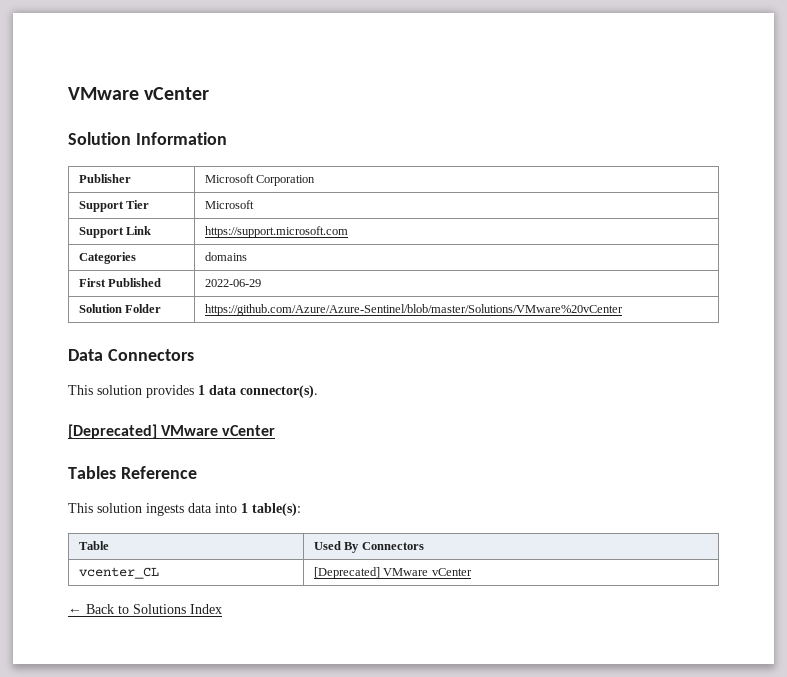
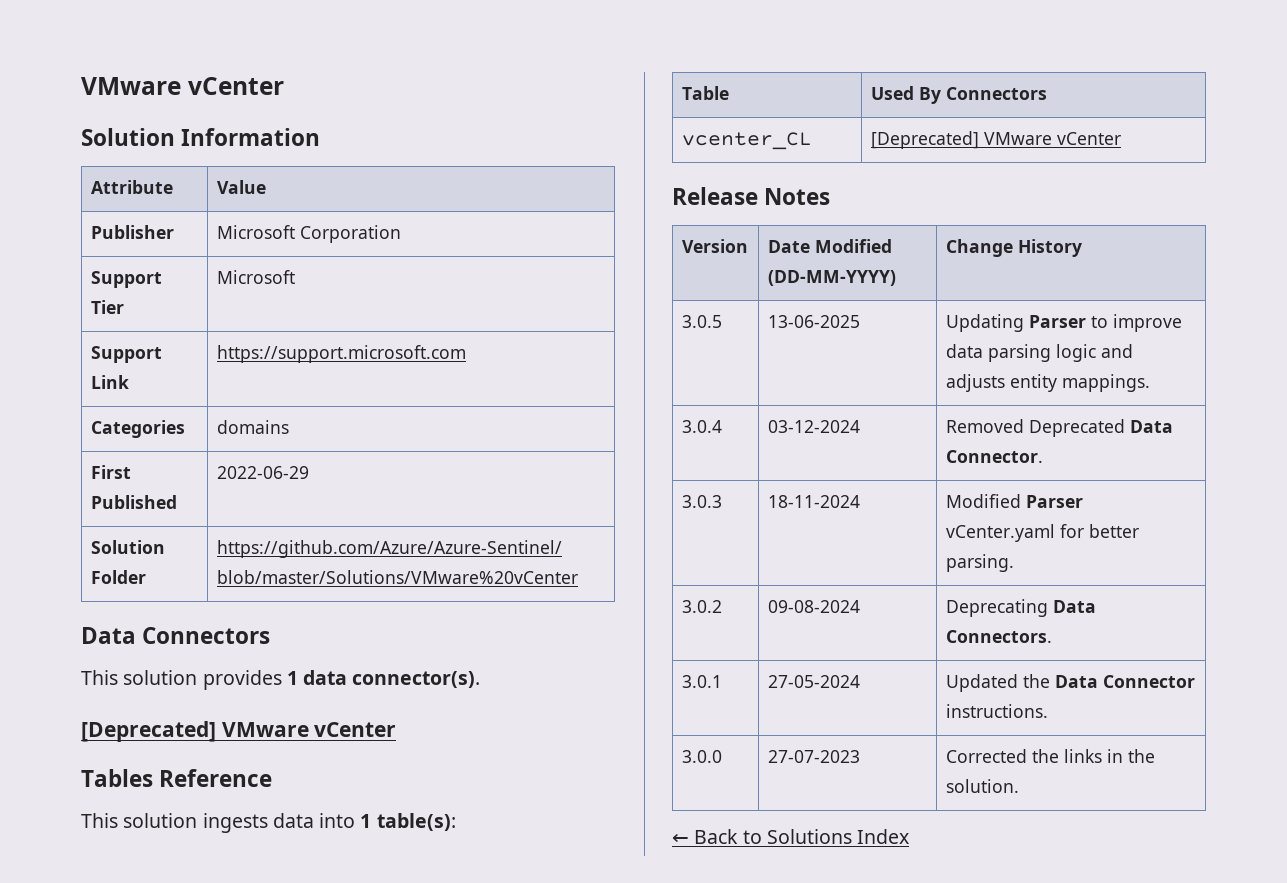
(227, 138) none -> [90,180,173,194] [216,180,266,194] // Attribute | Value
(472, 572) none -> [672,187,831,205] [681,239,748,253] [767,239,892,253] [767,270,896,286] [945,239,1082,257] [681,315,722,328] [767,315,860,328] [945,314,1182,332] [945,344,1133,362] [945,374,1150,392] [681,420,722,433] [767,420,860,433] [945,419,1173,437] [945,450,1043,463] [681,495,722,508] [767,495,860,508] [945,494,1083,508] [945,524,1139,542] [945,554,1014,572] [681,600,722,613] [767,600,860,613] [945,599,1096,617] [945,630,1052,643] [681,675,722,688] [767,675,860,688] [945,674,1195,692] [945,704,1048,718] [681,750,722,763] [767,750,860,763] [945,749,1155,763] [945,779,1019,793] // Release Notes // Version | Date Modified (DD-MM-YYYY) | Change History // 3.0.5 | 13-06-2025 | Updating Parser to improve data parsing logic and adjusts entity mappings. // 3.0.4 | 03-12-2024 | Removed Deprecated Data Connector. // 3.0.3 | 18-11-2024 | Modified Parser vCenter.yaml for better parsing. // 3.0.2 | 09-08-2024 | Deprecating Data Connectors. // 3.0.1 | 27-05-2024 | Updated the Data Connector instructions. // 3.0.0 | 27-07-2023 | Corrected the links in the solution.

